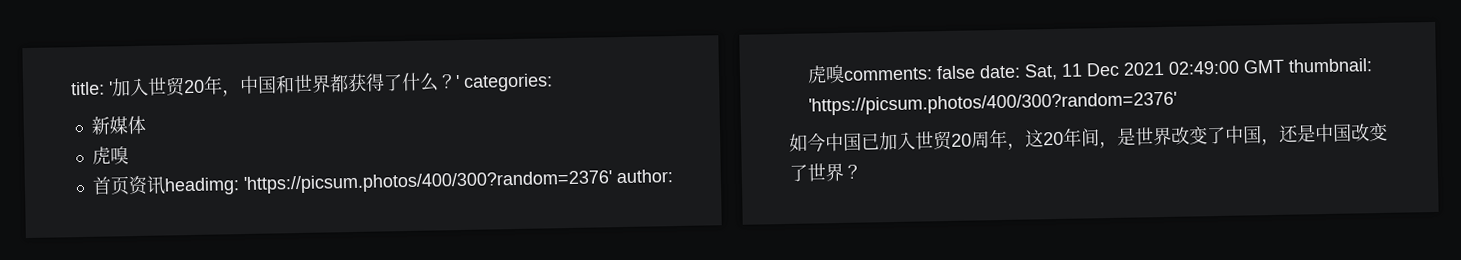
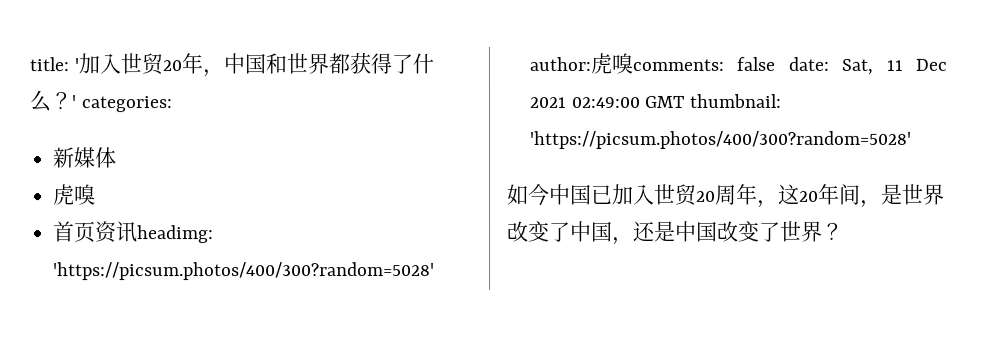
[242,170,613,195] 'https://picsum.photos/400/300?random=2376' -> [53,262,436,281] 'https://picsum.photos/400/300?random=5028'
[807,91,1177,116] 'https://picsum.photos/400/300?random=2376' -> [529,130,912,149] 'https://picsum.photos/400/300?random=5028'

